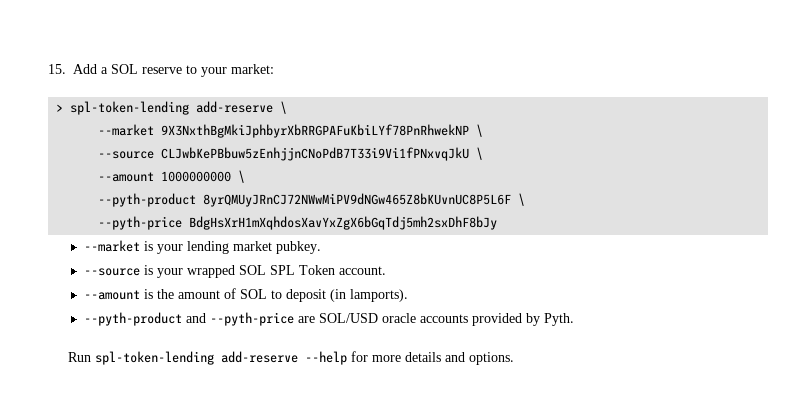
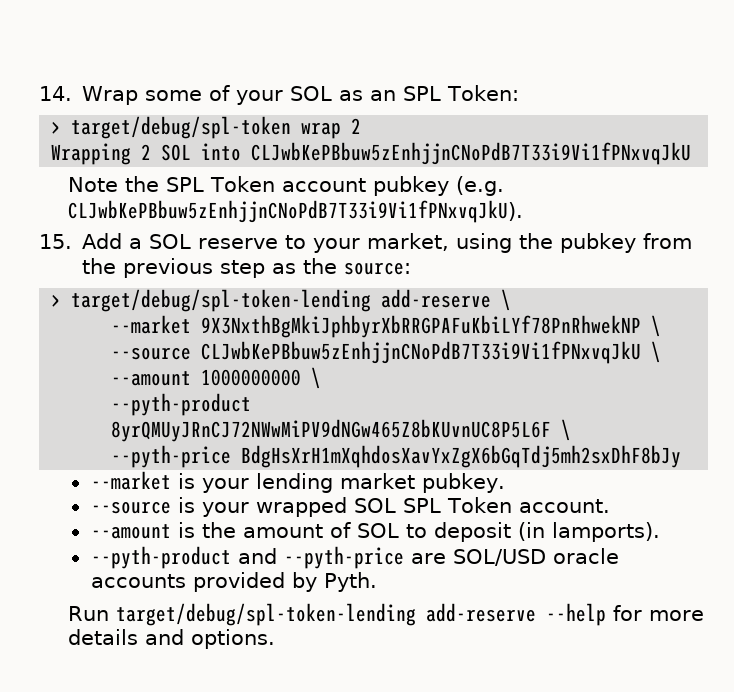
(48, 69) none -> [39,85,520,105] [51,116,362,139] [51,142,692,165] [68,176,504,196] [68,200,524,223] 14. Wrap some of your SOL as an SPL Token: // > target/debug/spl-token wrap 2 // Wrapping 2 SOL into CLJwbKePBbuw5zEnhjjnCNoPdB7T33i9Vi1fPNxvqJkU // Note the SPL Token account pubkey (e.g. CLJwbKePBbuw5zEnhjjnCNoPdB7T33i9Vi1fPNxvqJkU). //
[231,64,274,74] [56,101,190,115] market: // > spl-token-lending -> [367,233,693,253] [82,258,412,278] [51,289,372,312] market, using the pubkey from the previous step as the source: // > target/debug/spl-token-lending
[95,351,215,365] spl-token-lending -> [116,603,417,626] target/debug/spl-token-lending

